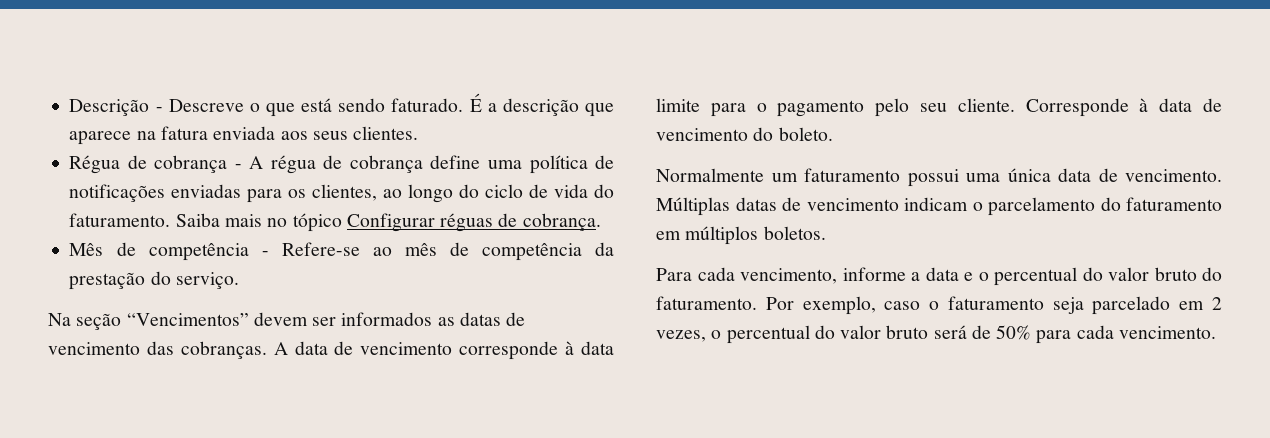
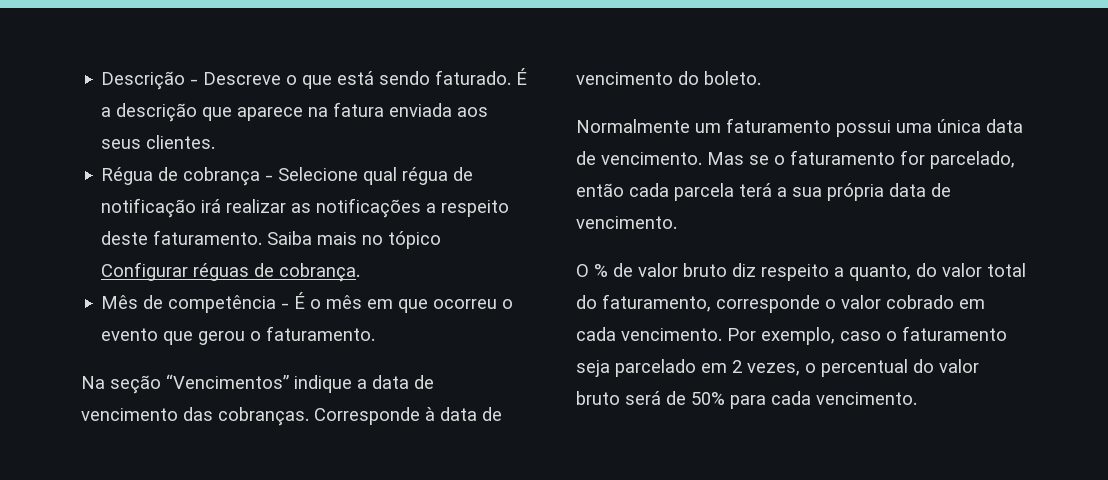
[249,155,614,174] [69,184,614,203] A régua de cobrança define uma política de notificações enviadas para os clientes, ao longo do ciclo de vida do -> [278,167,474,185] [101,198,510,218] [101,231,149,245] Selecione qual régua de notificação irá realizar as notificações a respeito deste
[281,242,614,261] [69,271,239,290] [48,312,526,330] [48,341,615,360] [656,98,1015,117] Refere-se ao mês de competência da prestação do serviço. // Na seção “Vencimentos” devem ser informados as datas de vencimento das cobranças. A data de vencimento corresponde à data limite para o pagamento pelo seu cliente. -> [294,292,514,313] [101,326,376,345] [81,374,434,394] [81,407,309,426] É o mês em que ocorreu o evento que gerou o faturamento. // Na seção “Vencimentos” indique a data de vencimento das cobranças.
[656,197,1222,216] [656,226,826,245] [656,267,1222,286] [656,296,757,310] Múltiplas datas de vencimento indicam o parcelamento do faturamento em múltiplos boletos. // Para cada vencimento, informe a data e o percentual do valor bruto do faturamento. -> [707,150,1015,169] [576,183,951,201] [576,216,677,229] [576,263,1026,281] [576,294,985,313] [576,327,722,341] Mas se o faturamento for parcelado, então cada parcela terá a sua própria data de vencimento. // O % de valor bruto diz respeito a quanto, do valor total do faturamento, corresponde o valor cobrado em cada vencimento.

